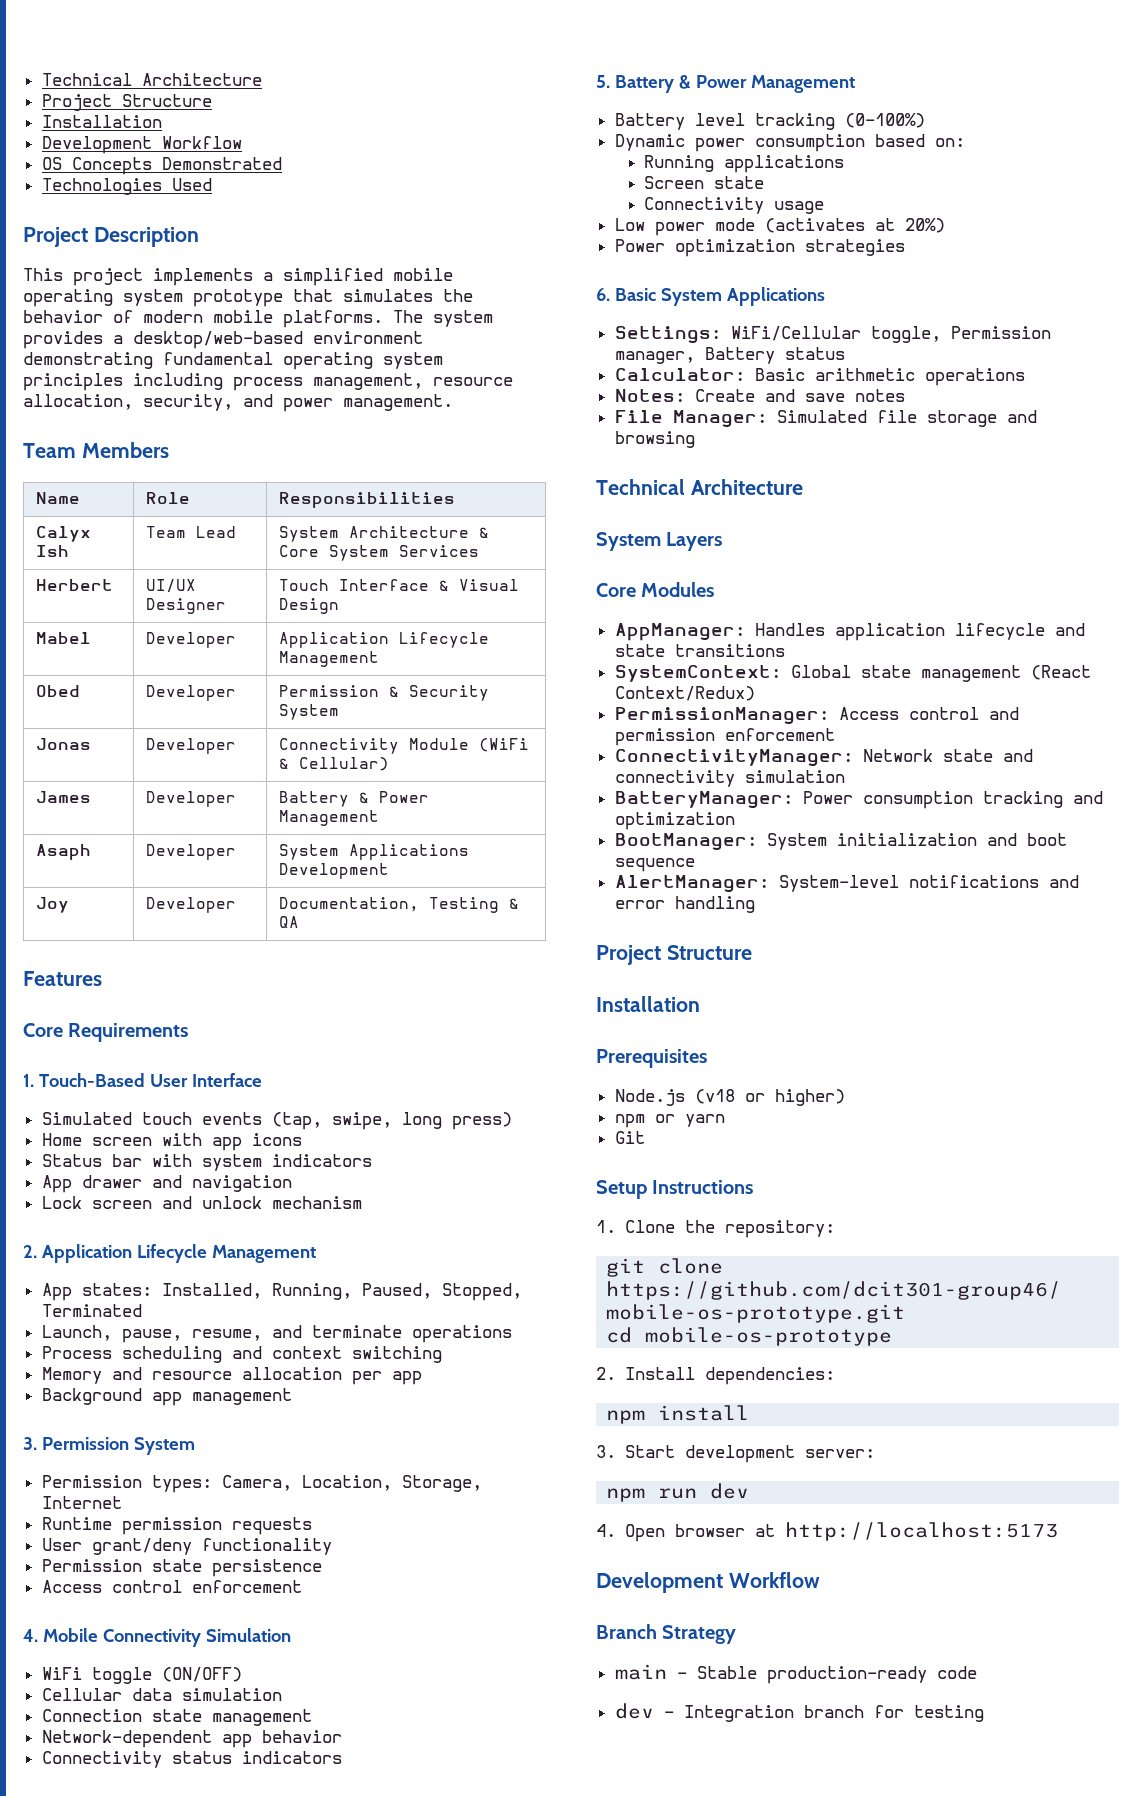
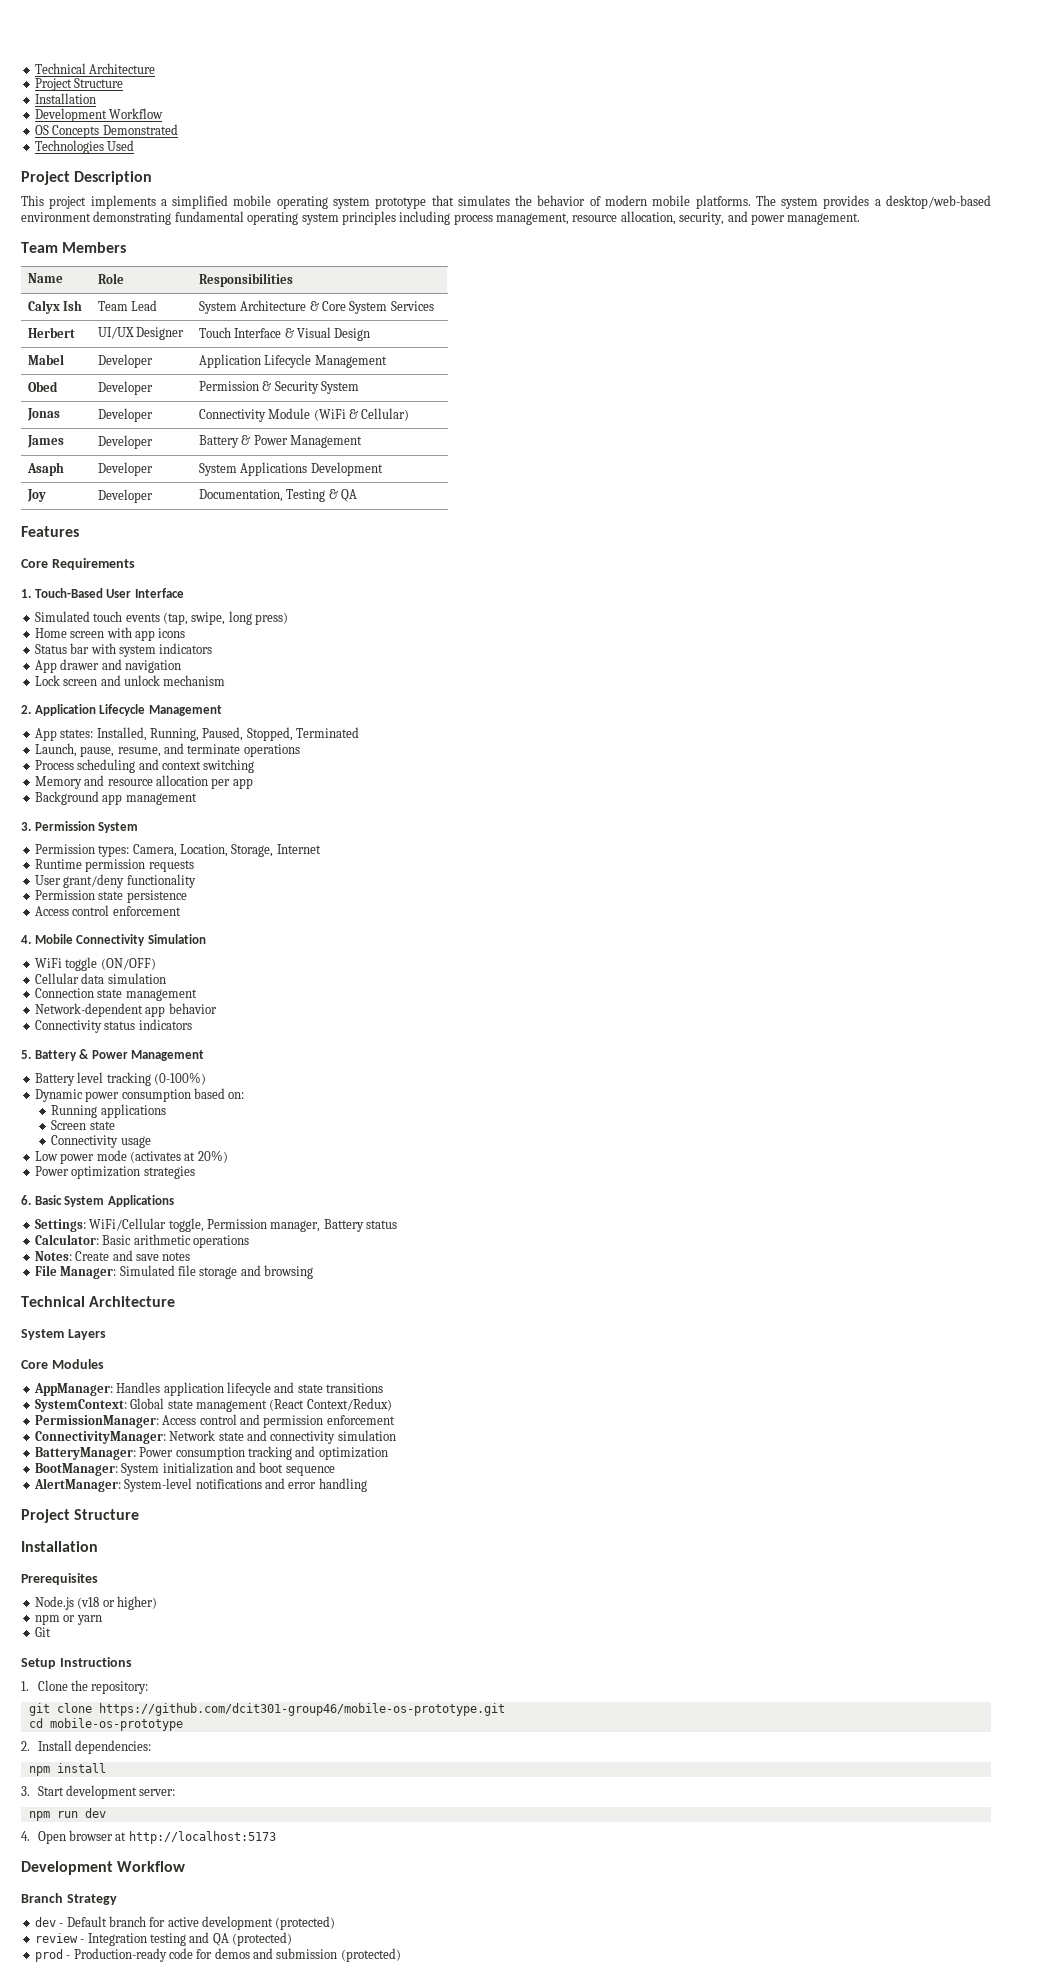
[614,1664,977,1684] // main - Stable production-ready code -> (117, 1899) none
[683,1705,794,1722] Integration -> [66,1916,107,1927] Default
[913,1705,984,1722] testing -> [167,1916,336,1930] [34,1932,292,1946] [34,1948,401,1962] active development (protected) // review - Integration testing and QA (protected) // prod - Production-ready code for demos and submission (protected)

